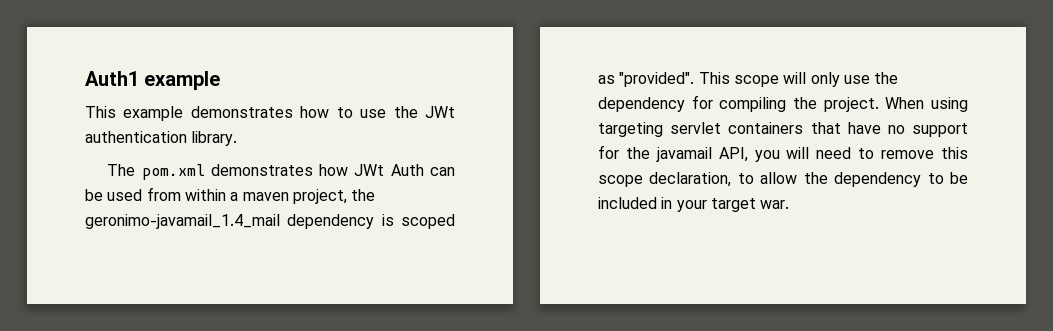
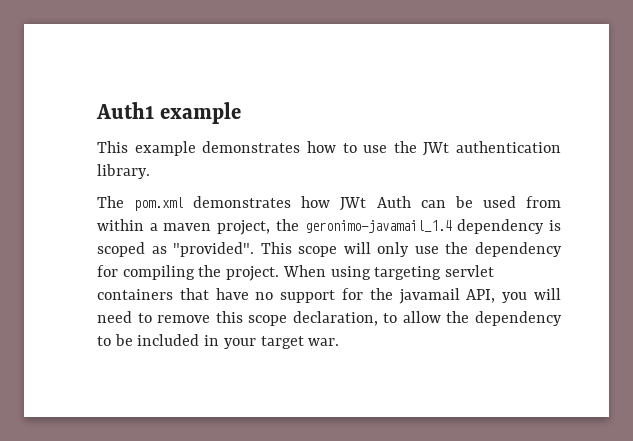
[85,214,280,229] geronimo-javamail_1.4_mail -> [304,220,452,233] geronimo-javamail_1.4

